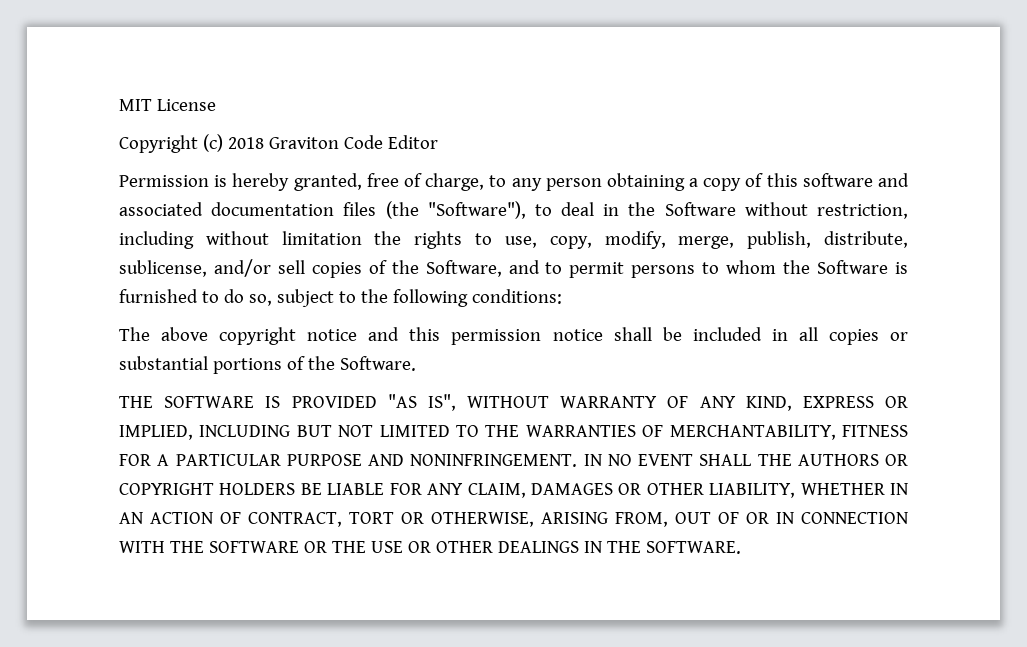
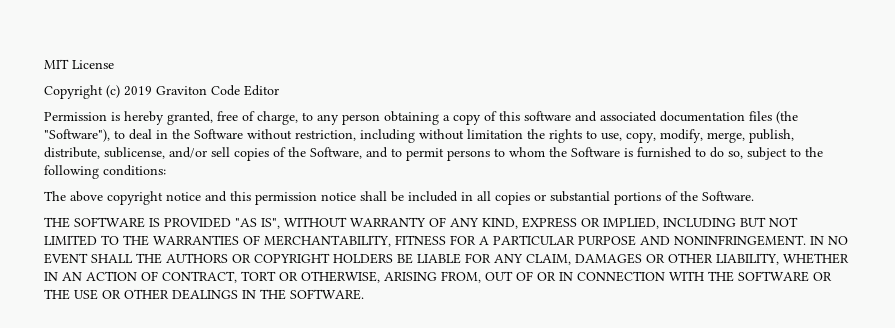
[227,137,264,149] 2018 -> [124,86,152,96] 2019

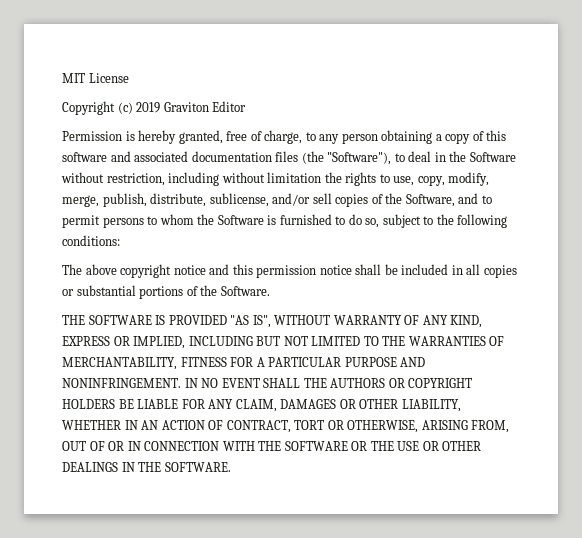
[211,85,240,96] Code -> (209, 107) none

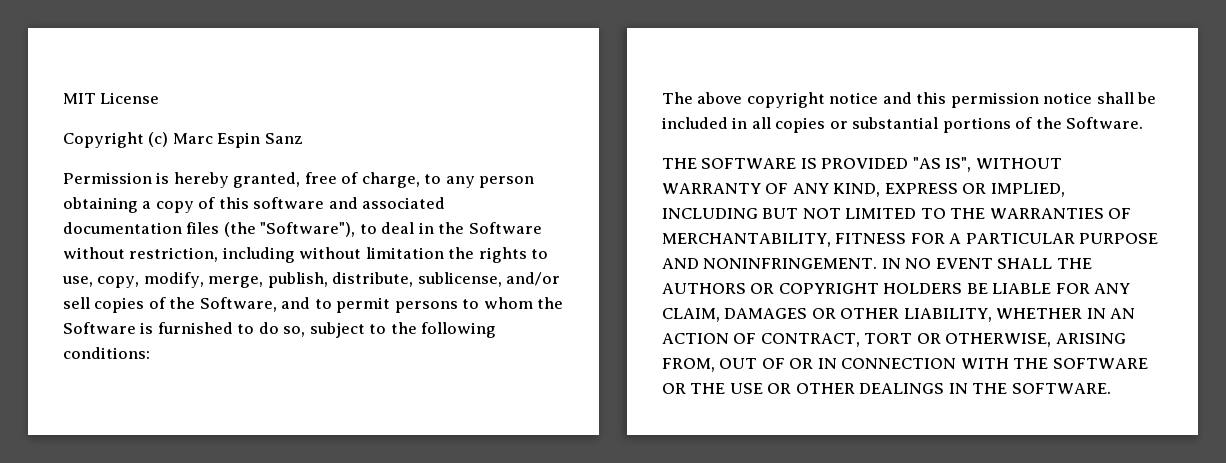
[136,101,247,113] 2019 Graviton Editor -> [172,132,303,148] Marc Espin Sanz

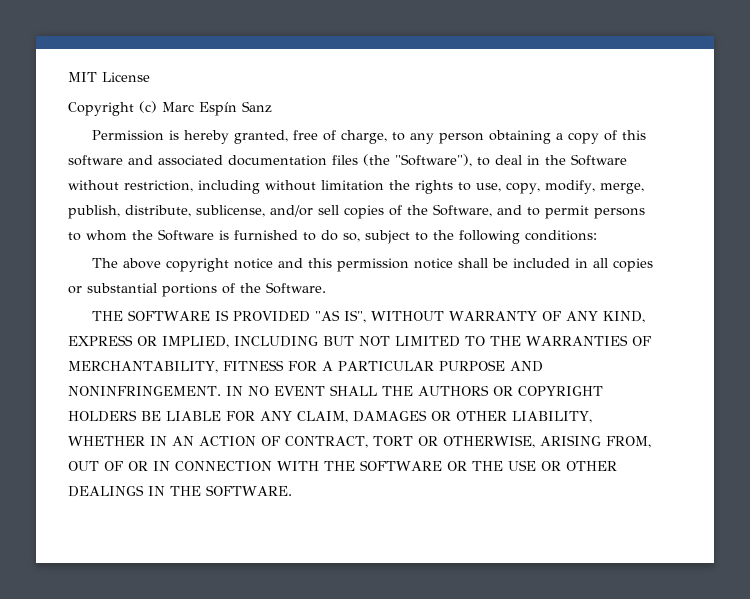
[217,132,261,148] Espin -> [199,102,237,116] Espín

